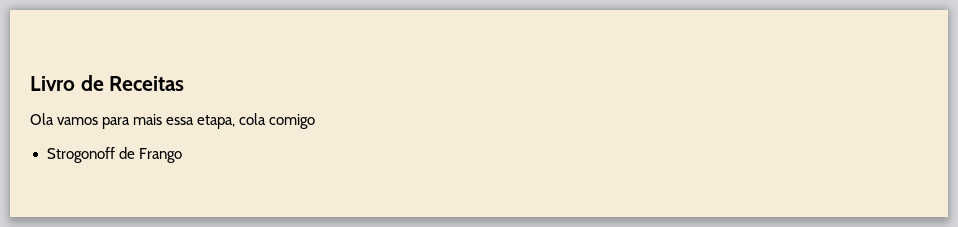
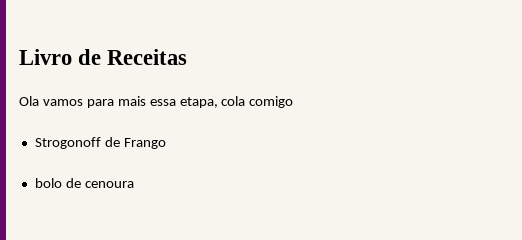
(182, 155) none -> [34,178,134,188] // bolo de cenoura

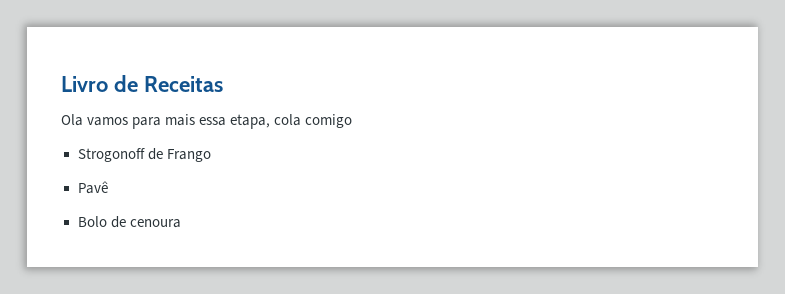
[34,178,62,188] bolo -> [77,181,108,194] [77,216,107,227] Pavê // Bolo

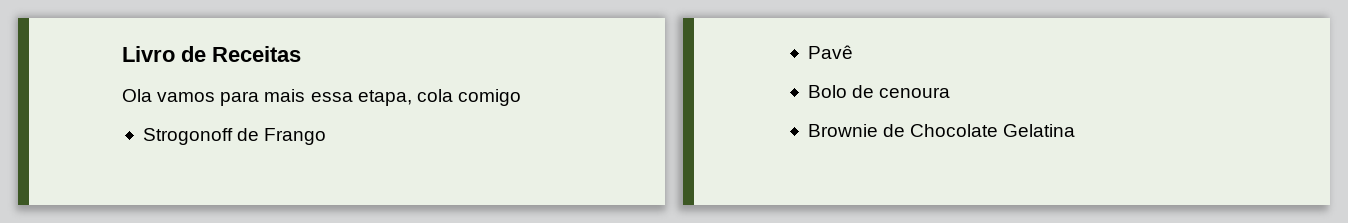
(181, 223) none -> [807,124,1076,137] // Brownie de Chocolate Gelatina

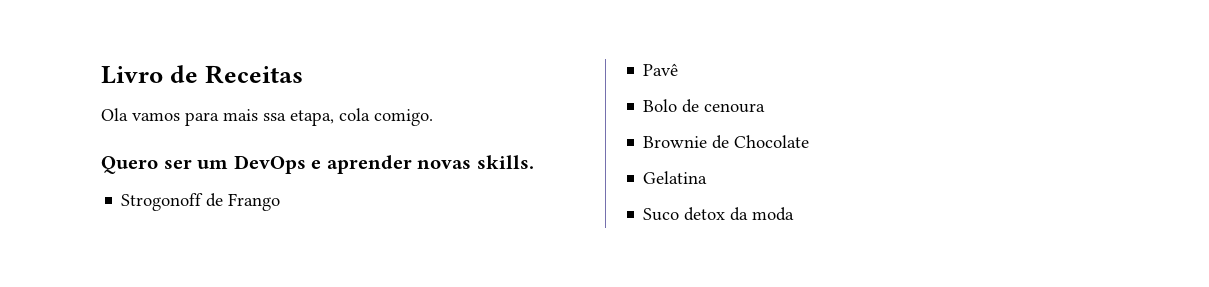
[310,92,353,102] essa -> [263,113,286,121] ssa
[457,89,521,106] comigo -> [374,109,433,126] [101,155,534,174] comigo. // Quero ser um DevOps e aprender novas skills.
(999, 130) none -> (810, 141) //
(1076, 130) none -> [643,207,795,221] // Suco detox da moda

